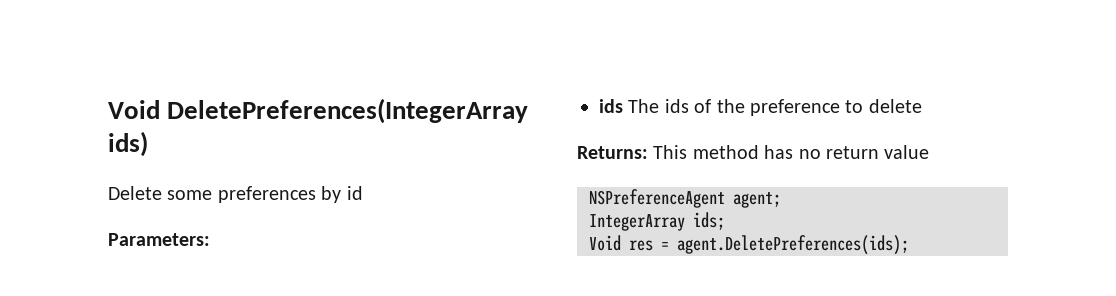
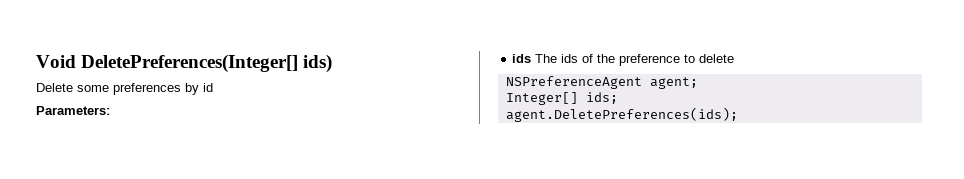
[108,98,529,124] Void DeletePreferences(IntegerArray -> [36,54,299,73] Void DeletePreferences(Integer[]
[577,145,930,159] // Returns: This method has no return value -> (735, 58) none
[589,214,685,231] IntegerArray -> [505,92,578,105] Integer[]
[589,235,669,251] Void res = -> (618, 98) none

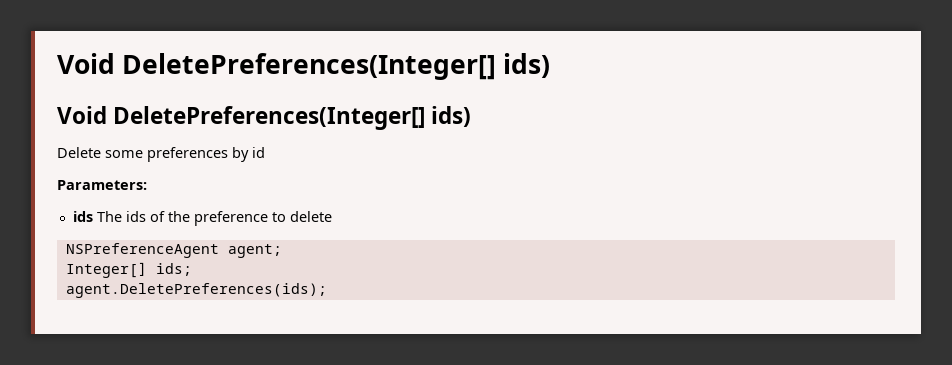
[36,54,333,73] Void DeletePreferences(Integer[] ids) -> [57,53,551,80] [57,106,472,130] Void DeletePreferences(Integer[] ids) // Void DeletePreferences(Integer[] ids)

